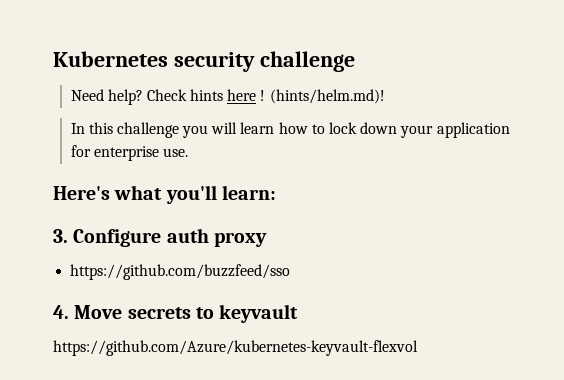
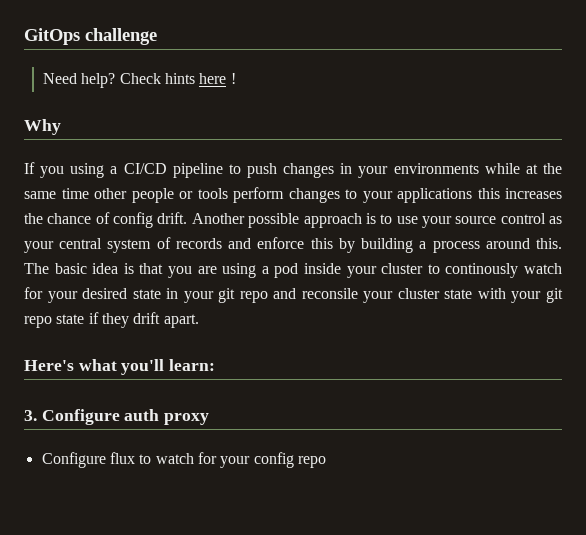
[53,51,255,72] Kubernetes security -> [24,28,80,45] GitOps
[269,89,385,104] [70,122,510,138] [70,145,188,161] (hints/helm.md)! // In this challenge you will learn how to lock down your application for enterprise use. -> [24,119,61,135] [24,162,562,178] [24,187,562,203] [24,212,562,228] [24,237,562,253] [24,263,563,278] [24,287,564,303] [24,312,199,328] // Why // If you using a CI/CD pipeline to push changes in your environments while at the same time other people or tools perform changes to your applications this increases the chance of config drift. Another possible approach is to use your source control as your central system of records and enforce this by building a process around this. The basic idea is that you are using a pod inside your cluster to continously watch for your desired state in your git repo and reconsile your cluster state with your git repo state if they drift apart.
[70,264,291,280] [53,304,299,323] [53,340,418,356] https://github.com/buzzfeed/sso // 4. Move secrets to keyvault // https://github.com/Azure/kubernetes-keyvault-flexvol -> [41,452,326,468] Configure flux to watch for your config repo

